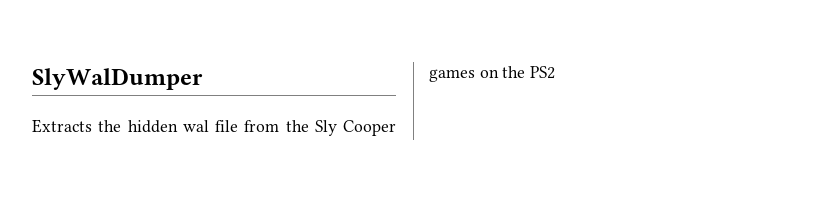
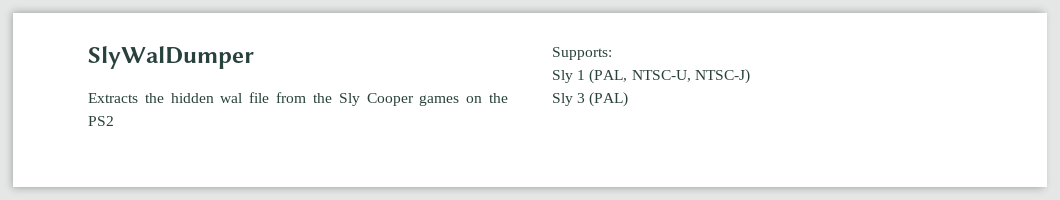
(556, 72) none -> [552,47,612,60] [552,69,750,84] [552,92,629,107] // Supports: // Sly 1 (PAL, NTSC-U, NTSC-J) // Sly 3 (PAL)

